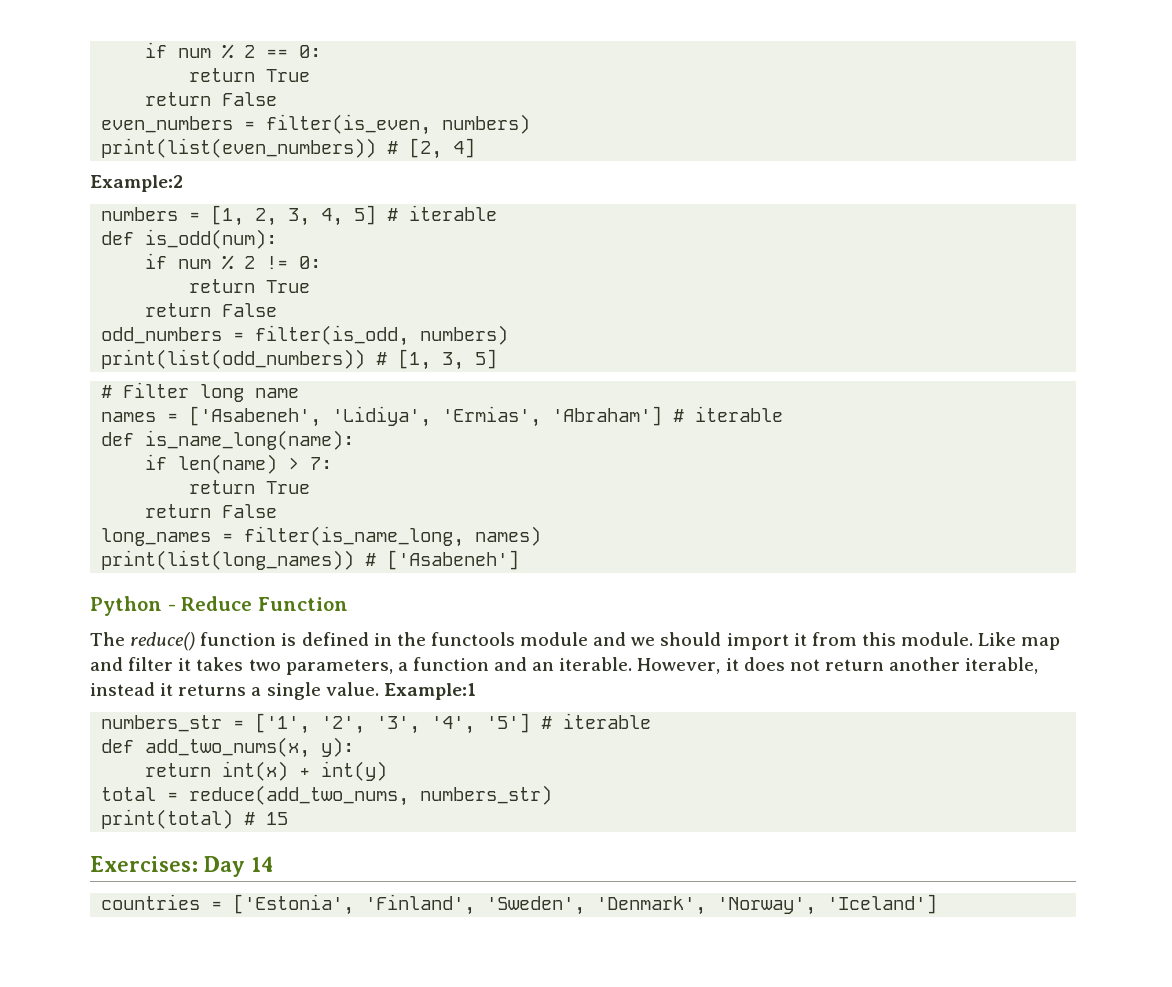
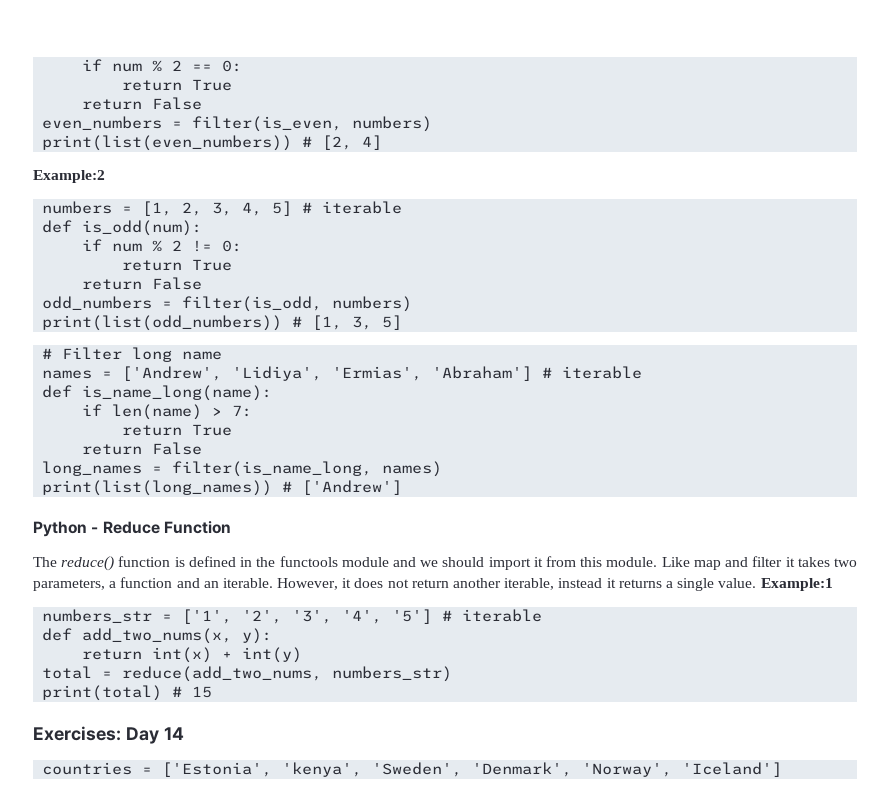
[189,406,322,427] ['Asabeneh', -> [122,366,223,381] ['Andrew',
[387,550,520,570] ['Asabeneh'] -> [302,480,403,495] ['Andrew']
[365,894,476,915] 'Finland', -> [282,762,363,777] 'kenya',

